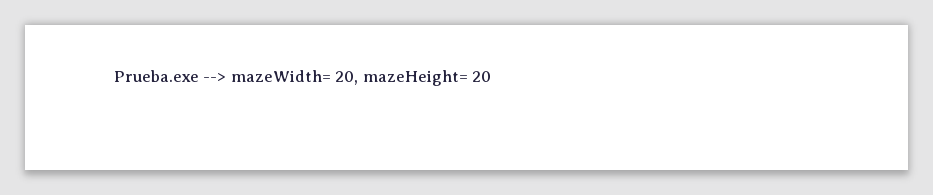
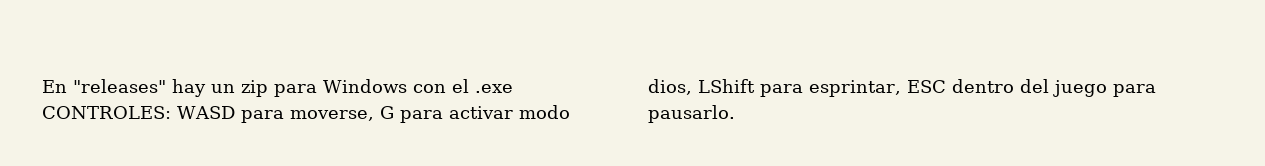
[114,70,492,86] Prueba.exe --> mazeWidth= 20, mazeHeight= 20 -> [42,79,513,97] [42,105,570,123] [648,79,1156,97] [648,105,735,123] En "releases" hay un zip para Windows con el .exe CONTROLES: WASD para moverse, G para activar modo dios, LShift para esprintar, ESC dentro del juego para pausarlo.

